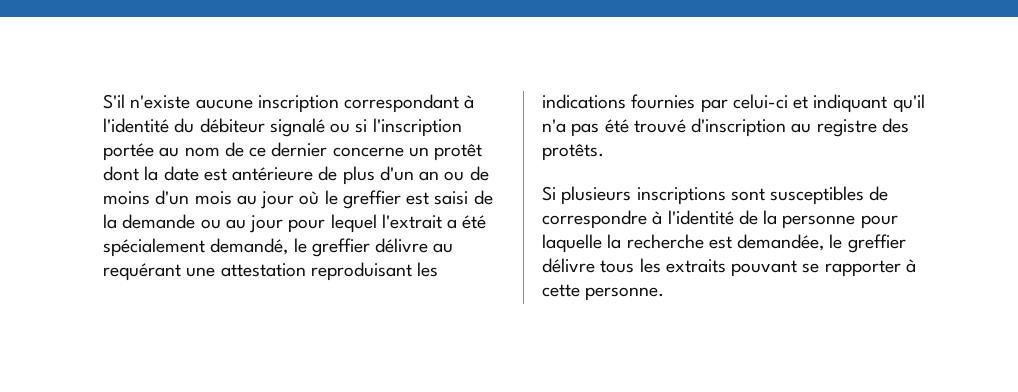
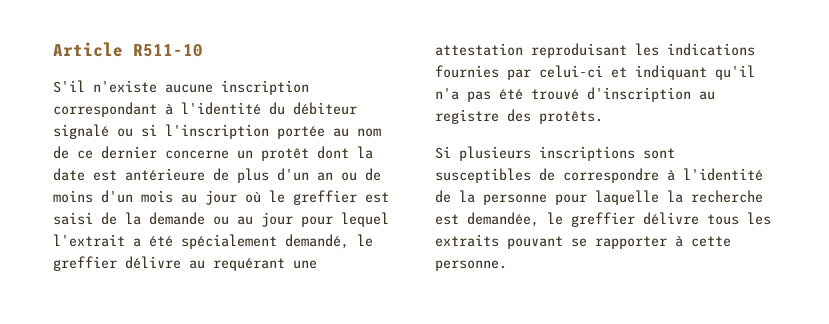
(103, 101) none -> [53,42,203,57] Article R511-10 //

